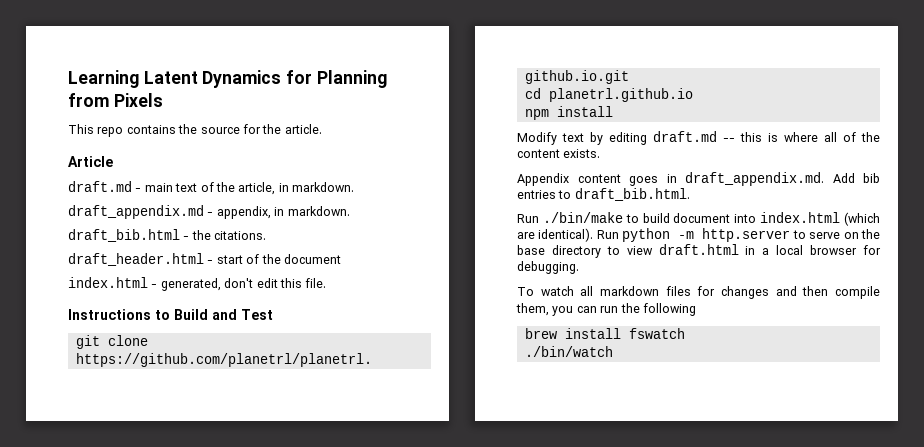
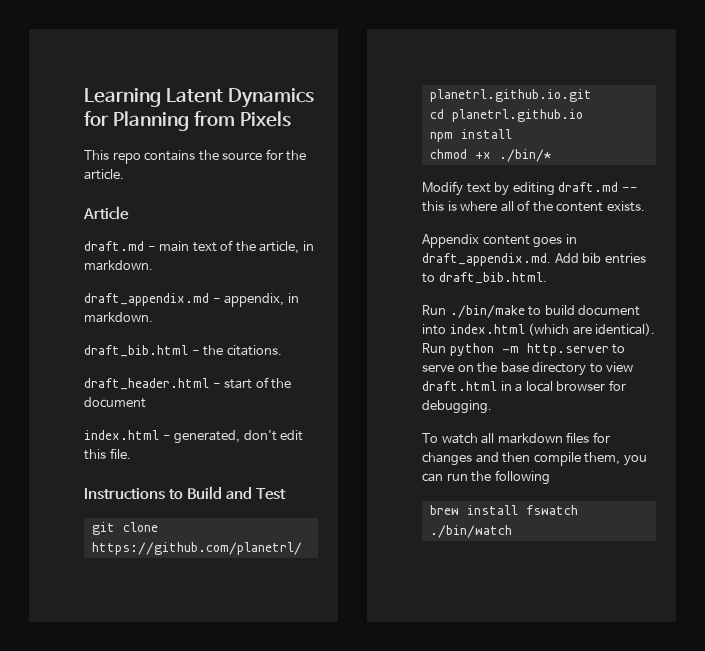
(613, 111) none -> [429,149,551,162] // chmod +x ./bin/*

